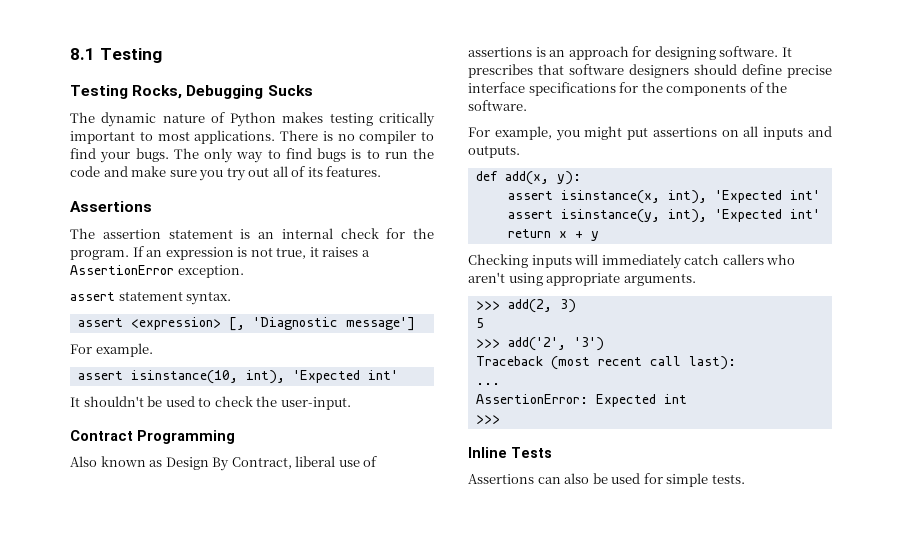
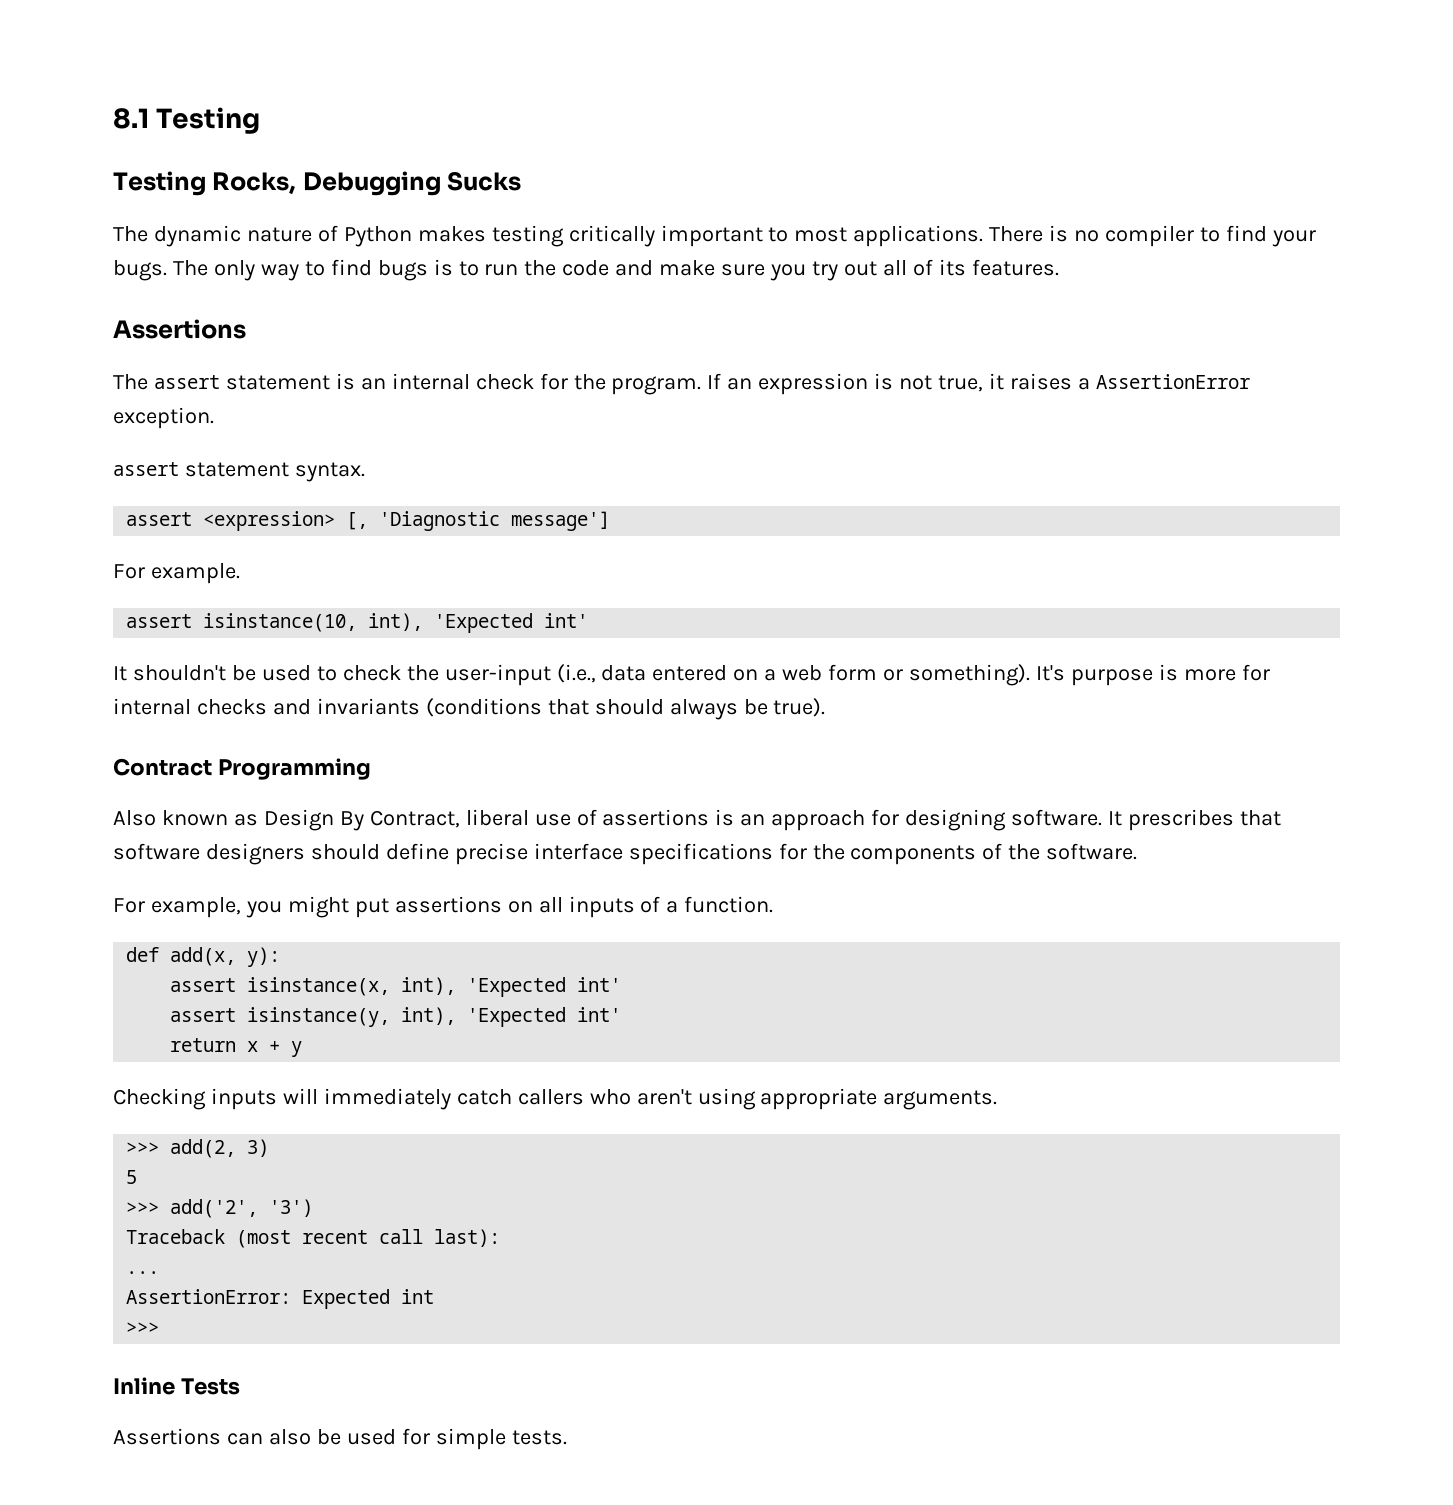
[102,229,161,239] assertion -> [153,375,220,389] assert
[280,397,351,410] user-input. -> [444,664,1270,686] [113,698,826,720] user-input (i.e., data entered on a web form or something). It's purpose is more for internal checks and invariants (conditions that should always be true).
[808,126,832,137] [468,145,520,158] and outputs. -> [640,896,774,913] of a function.

